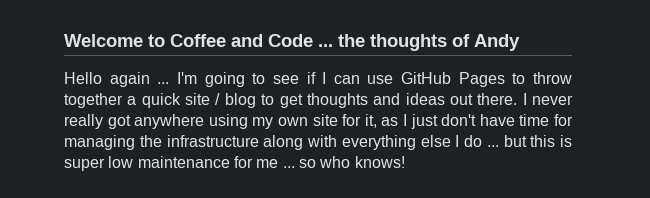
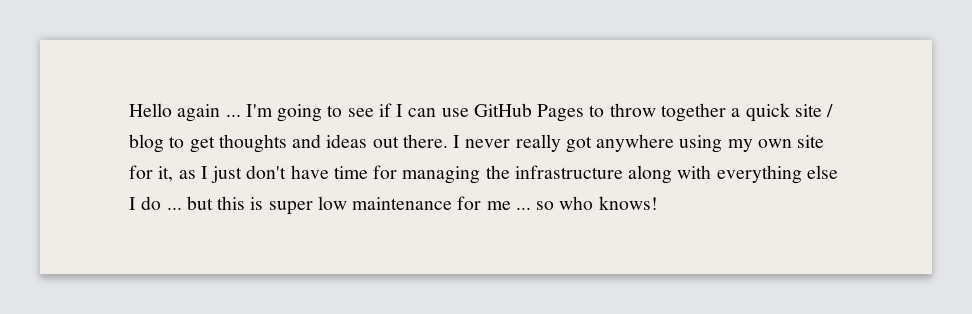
[64,34,520,51] Welcome to Coffee and Code ... the thoughts of Andy // -> (129, 110) none

